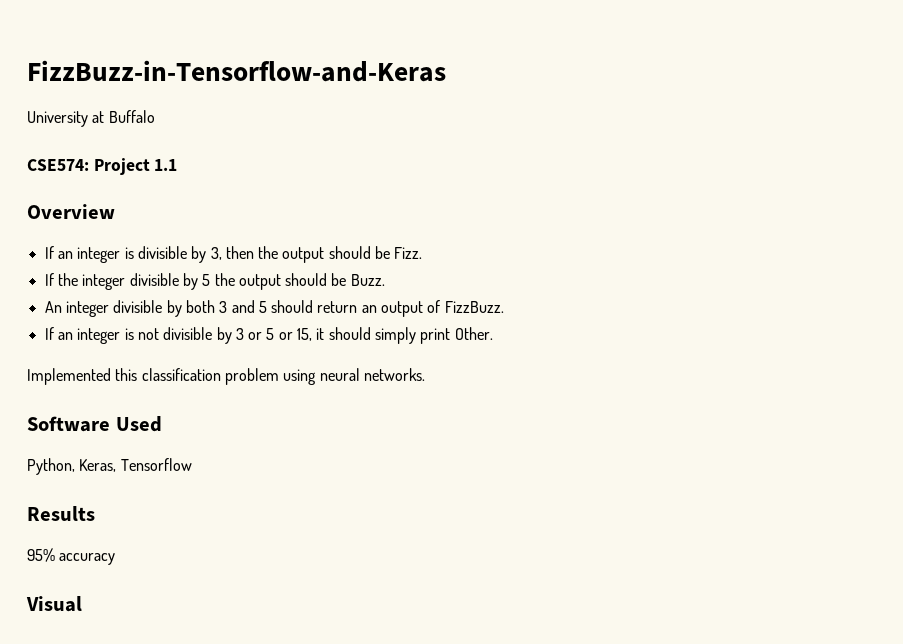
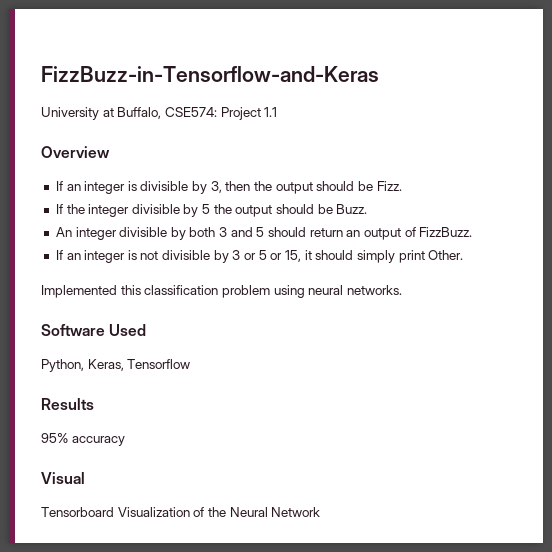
[108,110,155,123] Buffalo // -> [117,107,162,119] Buffalo,
(82, 604) none -> [41,507,321,517] // Tensorboard Visualization of the Neural Network

